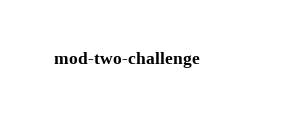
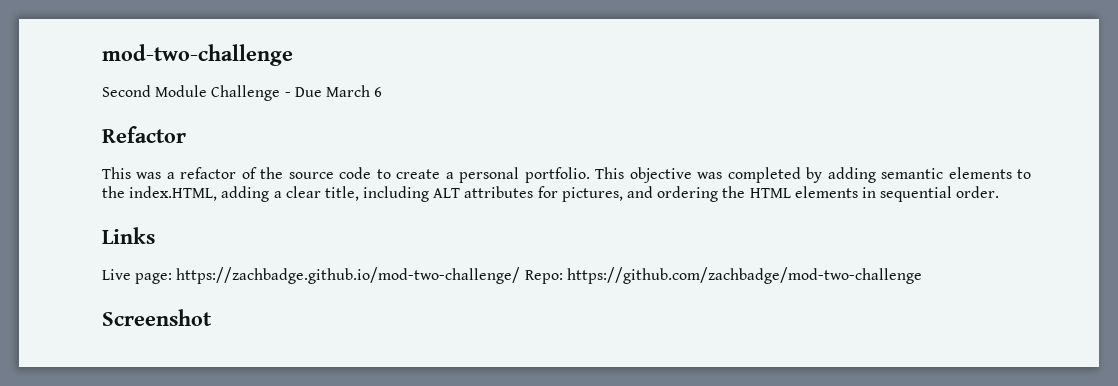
(200, 60) none -> [102,85,383,101] [102,126,186,143] [102,167,1031,183] [102,186,1000,202] [102,227,155,244] [102,267,922,284] [102,309,212,326] // Second Module Challenge - Due March 6 // Refactor // This was a refactor of the source code to create a personal portfolio. This objective was completed by adding semantic elements to the index.HTML, adding a clear title, including ALT attributes for pictures, and ordering the HTML elements in sequential order. // Links // Live page: https://zachbadge.github.io/mod-two-challenge/ Repo: https://github.com/zachbadge/mod-two-challenge // Screenshot

